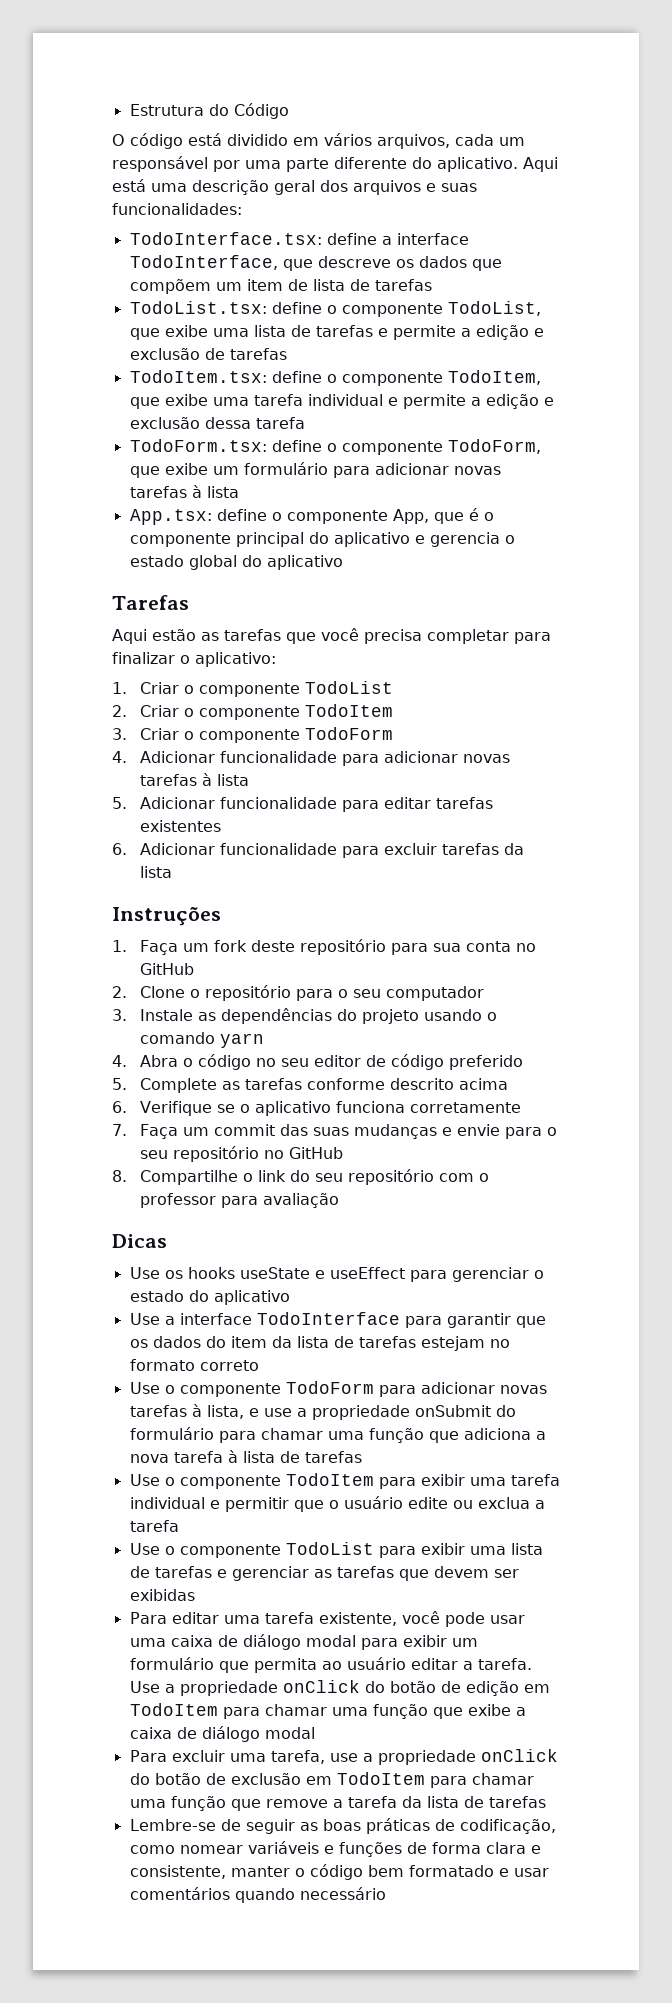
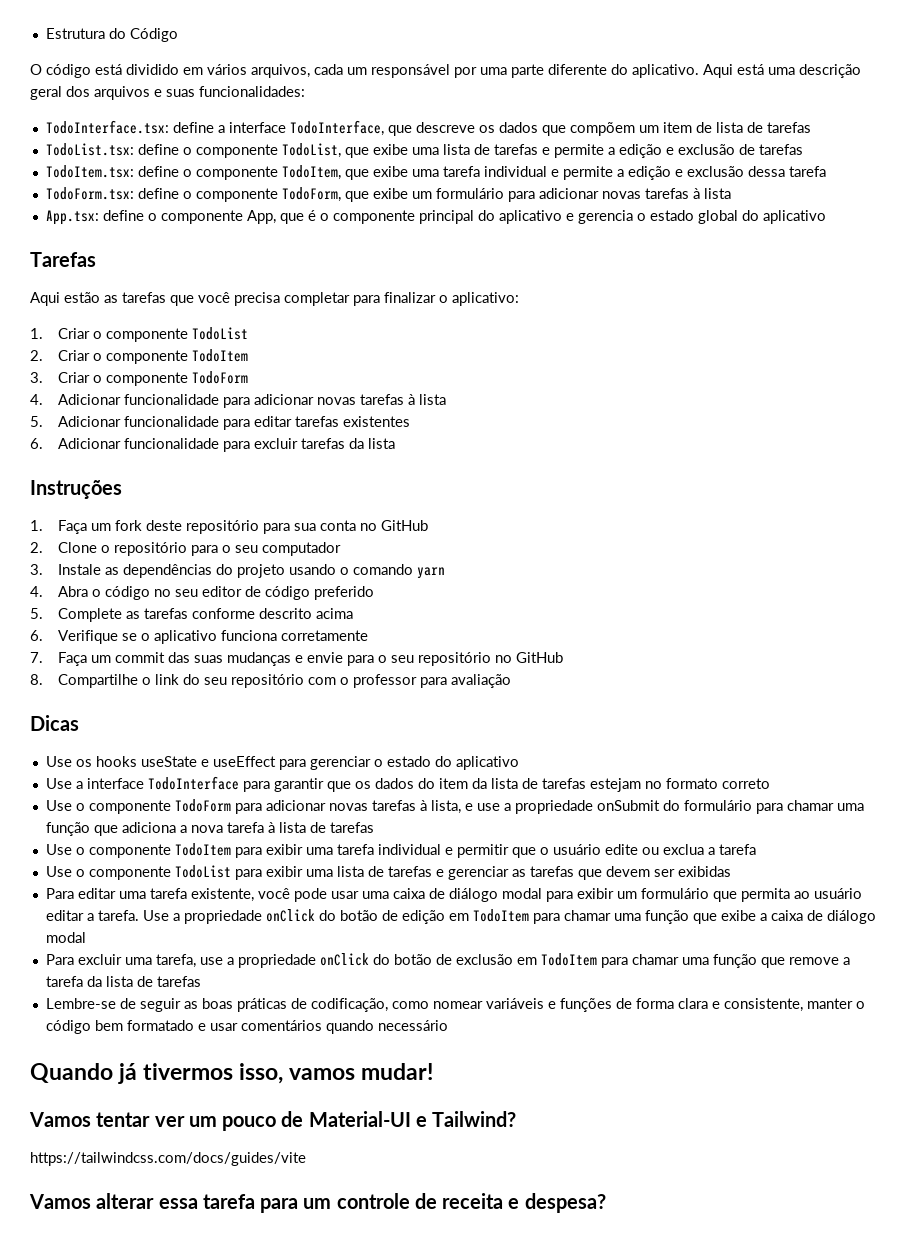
(386, 1893) none -> [30,1063,434,1084] [29,1111,517,1131] [30,1152,306,1166] [29,1193,606,1213] // Quando já tivermos isso, vamos mudar! // Vamos tentar ver um pouco de Material-UI e Tailwind? // https://tailwindcss.com/docs/guides/vite // Vamos alterar essa tarefa para um controle de receita e despesa?

